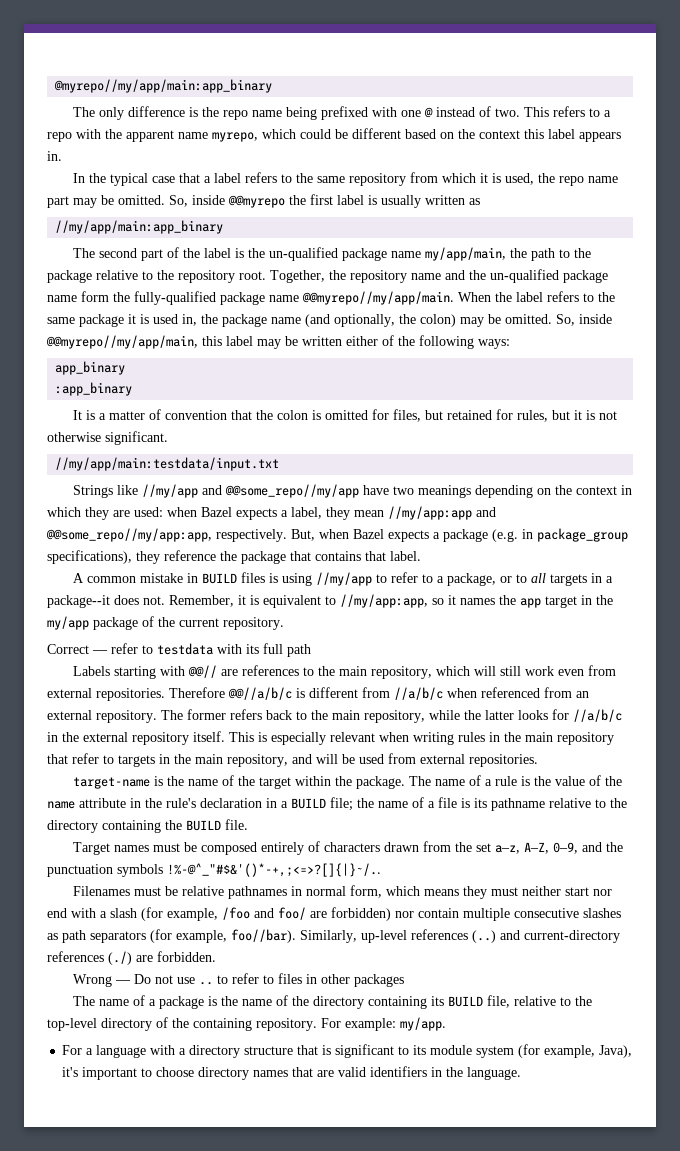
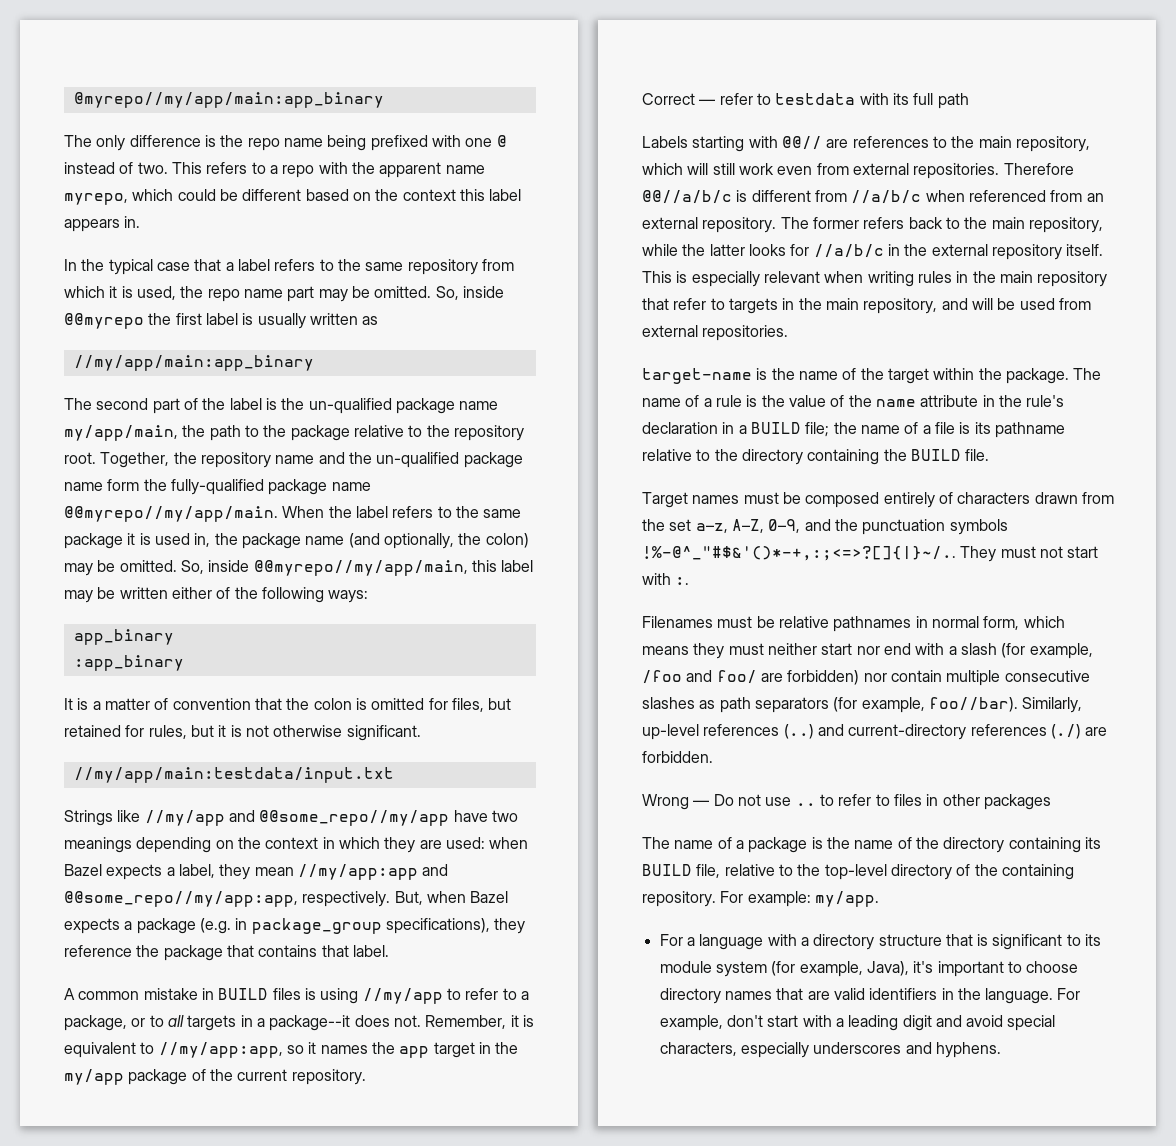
[167,863,381,877] !%-@^_"#$&'()*-+,;<=>?[]{|}~/.. -> [642,546,1099,562] [642,573,690,585] !%-@^_"#$&'()*-+,:;<=>?[]{|}~/.. They must not start with :.
(522, 1073) none -> [1057,988,1081,1000] [659,1015,1056,1031] [659,1042,1001,1058] For example, don't start with a leading digit and avoid special characters, especially underscores and hyphens.

